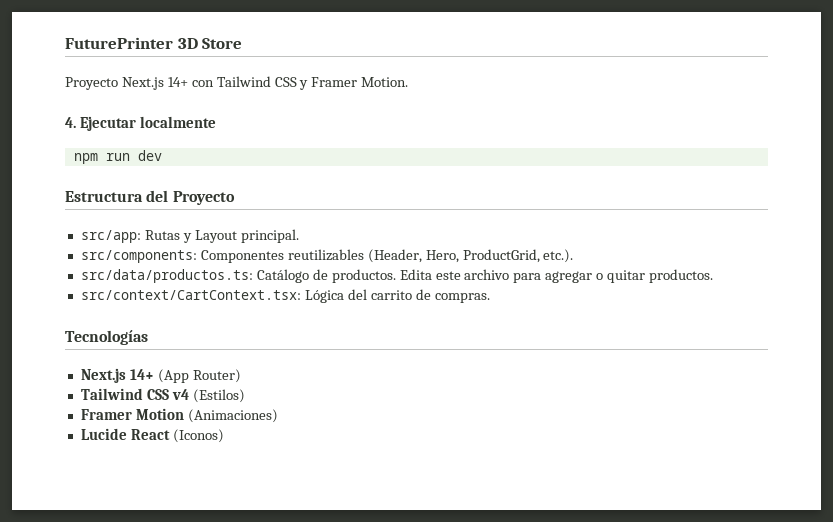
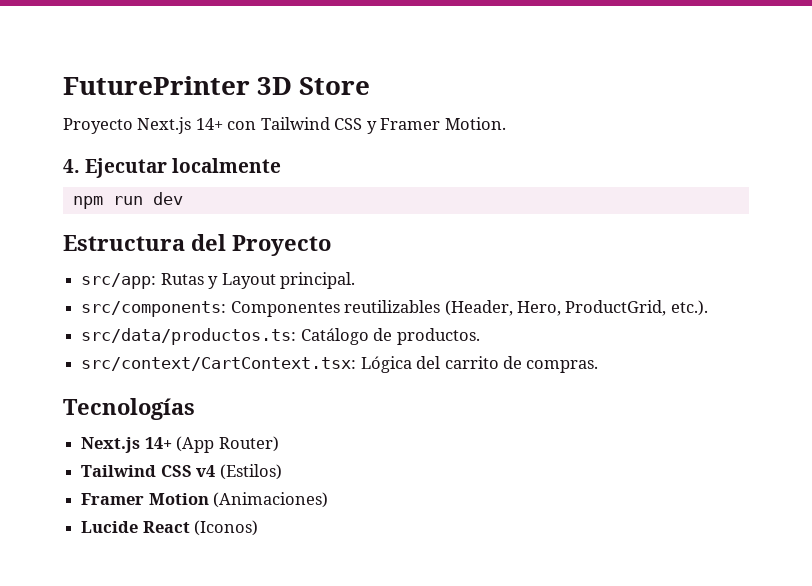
[399,269,714,283] Edita este archivo para agregar o quitar productos. -> (480, 336) none

